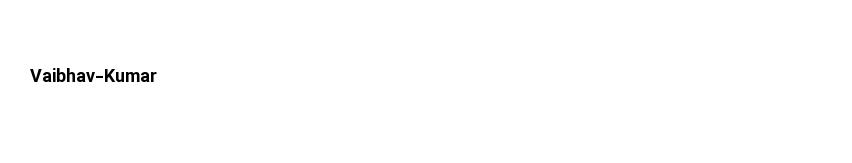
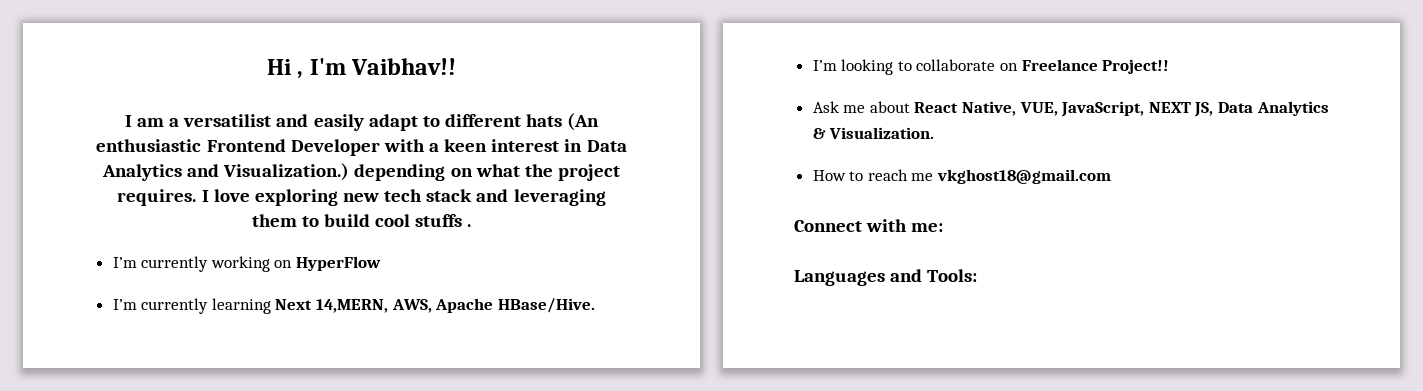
[30,68,157,82] Vaibhav-Kumar -> [266,58,457,79] [124,113,600,131] [96,139,627,156] [102,163,620,181] [117,189,606,206] [251,214,472,227] [112,256,382,272] [112,298,595,314] [812,59,1170,75] [812,101,1329,117] [812,127,935,139] [812,169,1112,184] [794,219,944,232] [794,269,978,286] Hi , I'm Vaibhav!! // I am a versatilist and easily adapt to different hats (An enthusiastic Frontend Developer with a keen interest in Data Analytics and Visualization.) depending on what the project requires. I love exploring new tech stack and leveraging them to build cool stuffs . // I’m currently working on HyperFlow // I’m currently learning Next 14,MERN, AWS, Apache HBase/Hive. // I’m looking to collaborate on Freelance Project!! // Ask me about React Native, VUE, JavaScript, NEXT JS, Data Analytics & Visualization. // How to reach me vkghost18@gmail.com // Connect with me: // Languages and Tools:

